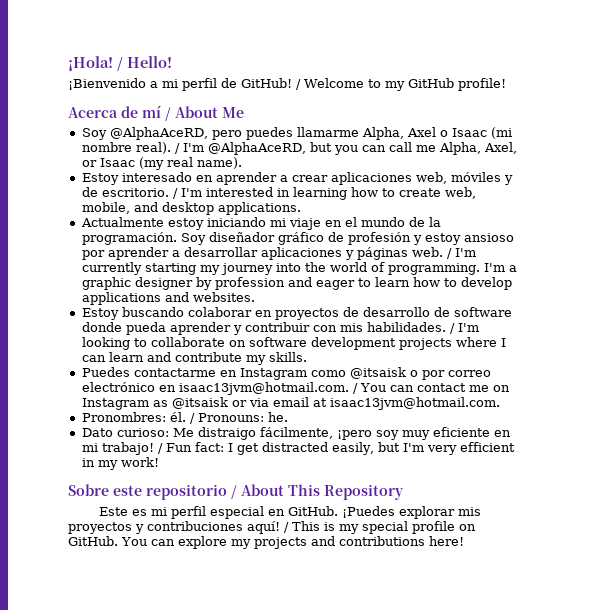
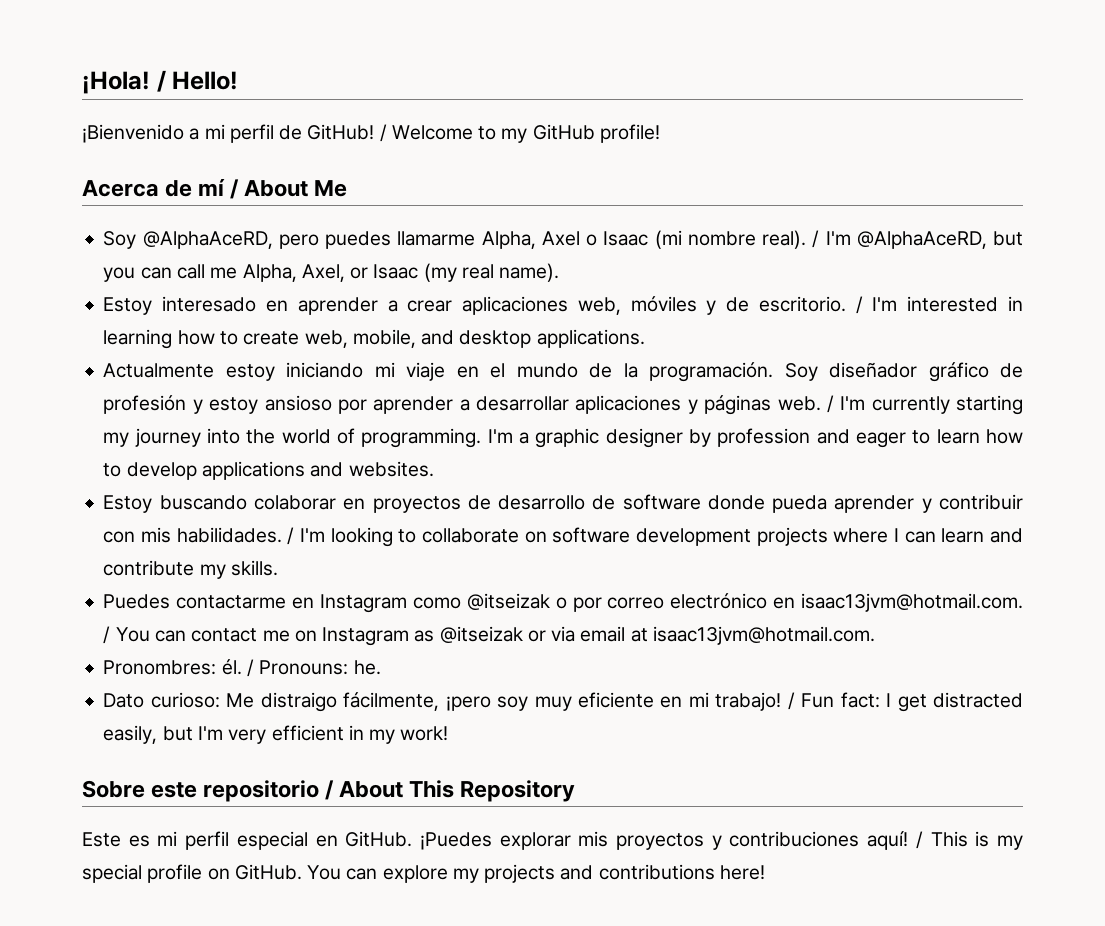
[349,367,406,379] @itsaisk -> [466,593,550,610] @itseizak
[171,397,228,409] @itsaisk -> [439,626,523,643] @itseizak

